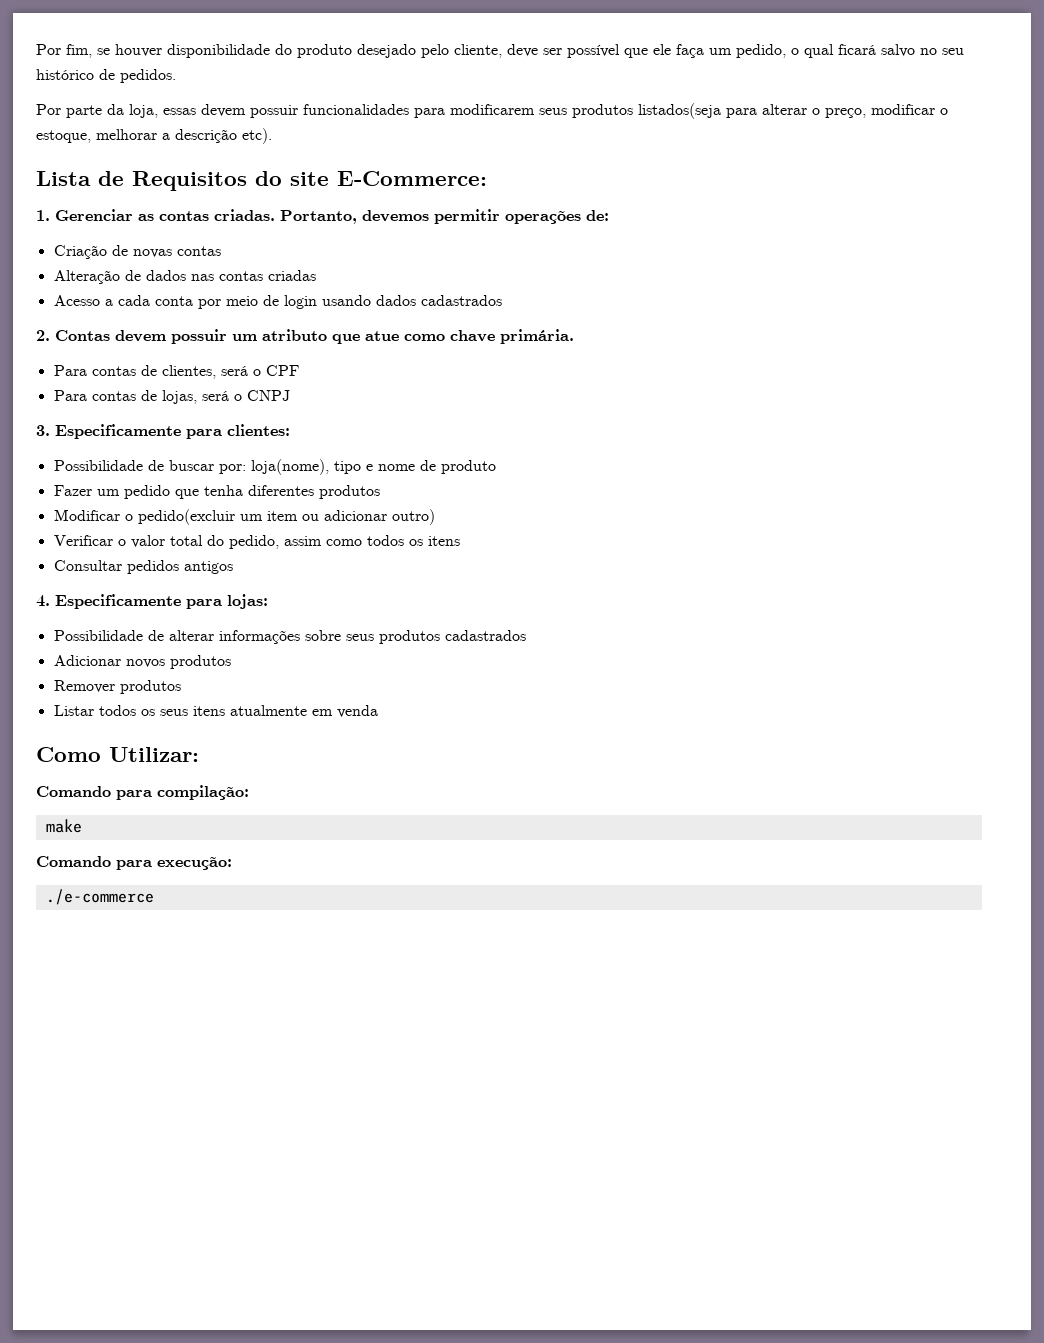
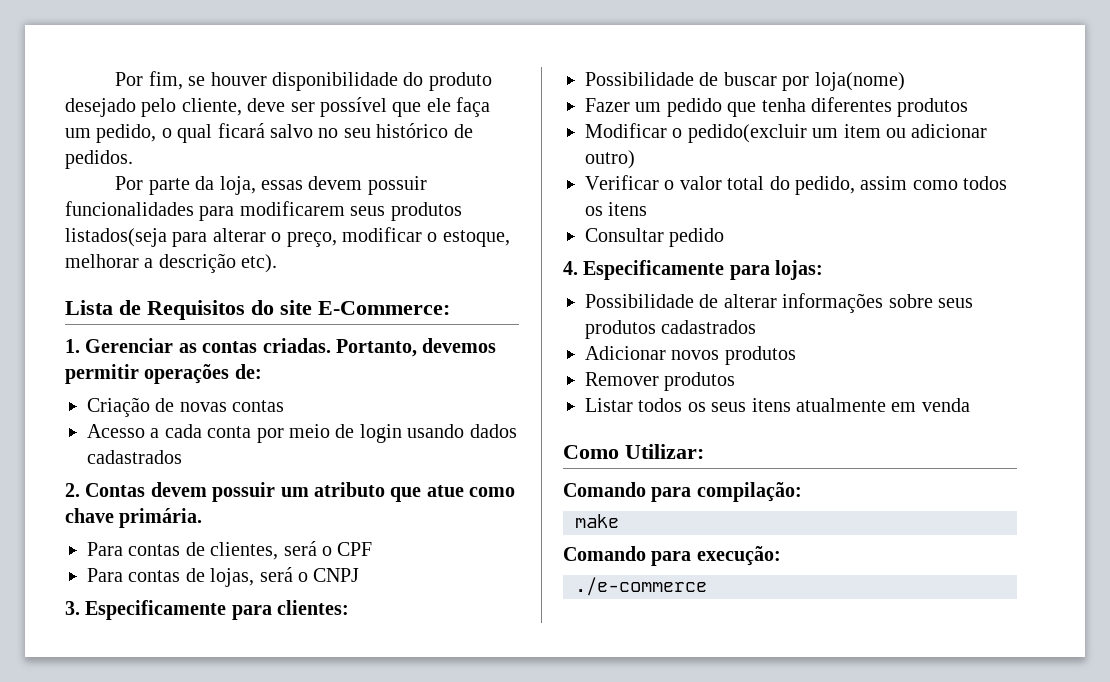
[53,270,316,284] // Alteração de dados nas contas criadas -> (285, 406) none
[218,459,496,475] por: loja(nome), tipo e nome de produto -> [782,72,905,91] por loja(nome)
[126,560,233,574] pedidos antigos -> [669,228,725,247] pedido

